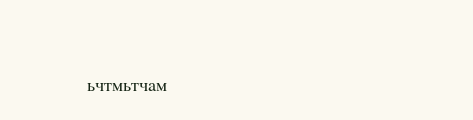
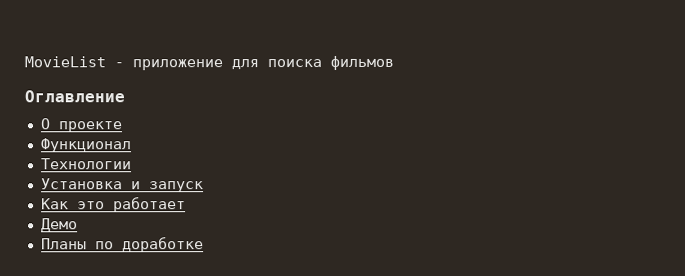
[87,83,167,91] ьчтмьтчам -> [24,55,394,71] [24,90,125,103] [39,118,122,133] [40,138,132,153] [40,158,132,170] [40,178,204,193] [40,197,186,213] [40,218,78,232] [40,237,204,253] MovieList - приложение для поиска фильмов // Оглавление // О проекте // Функционал // Технологии // Установка и запуск // Как это работает // Демо // Планы по доработке

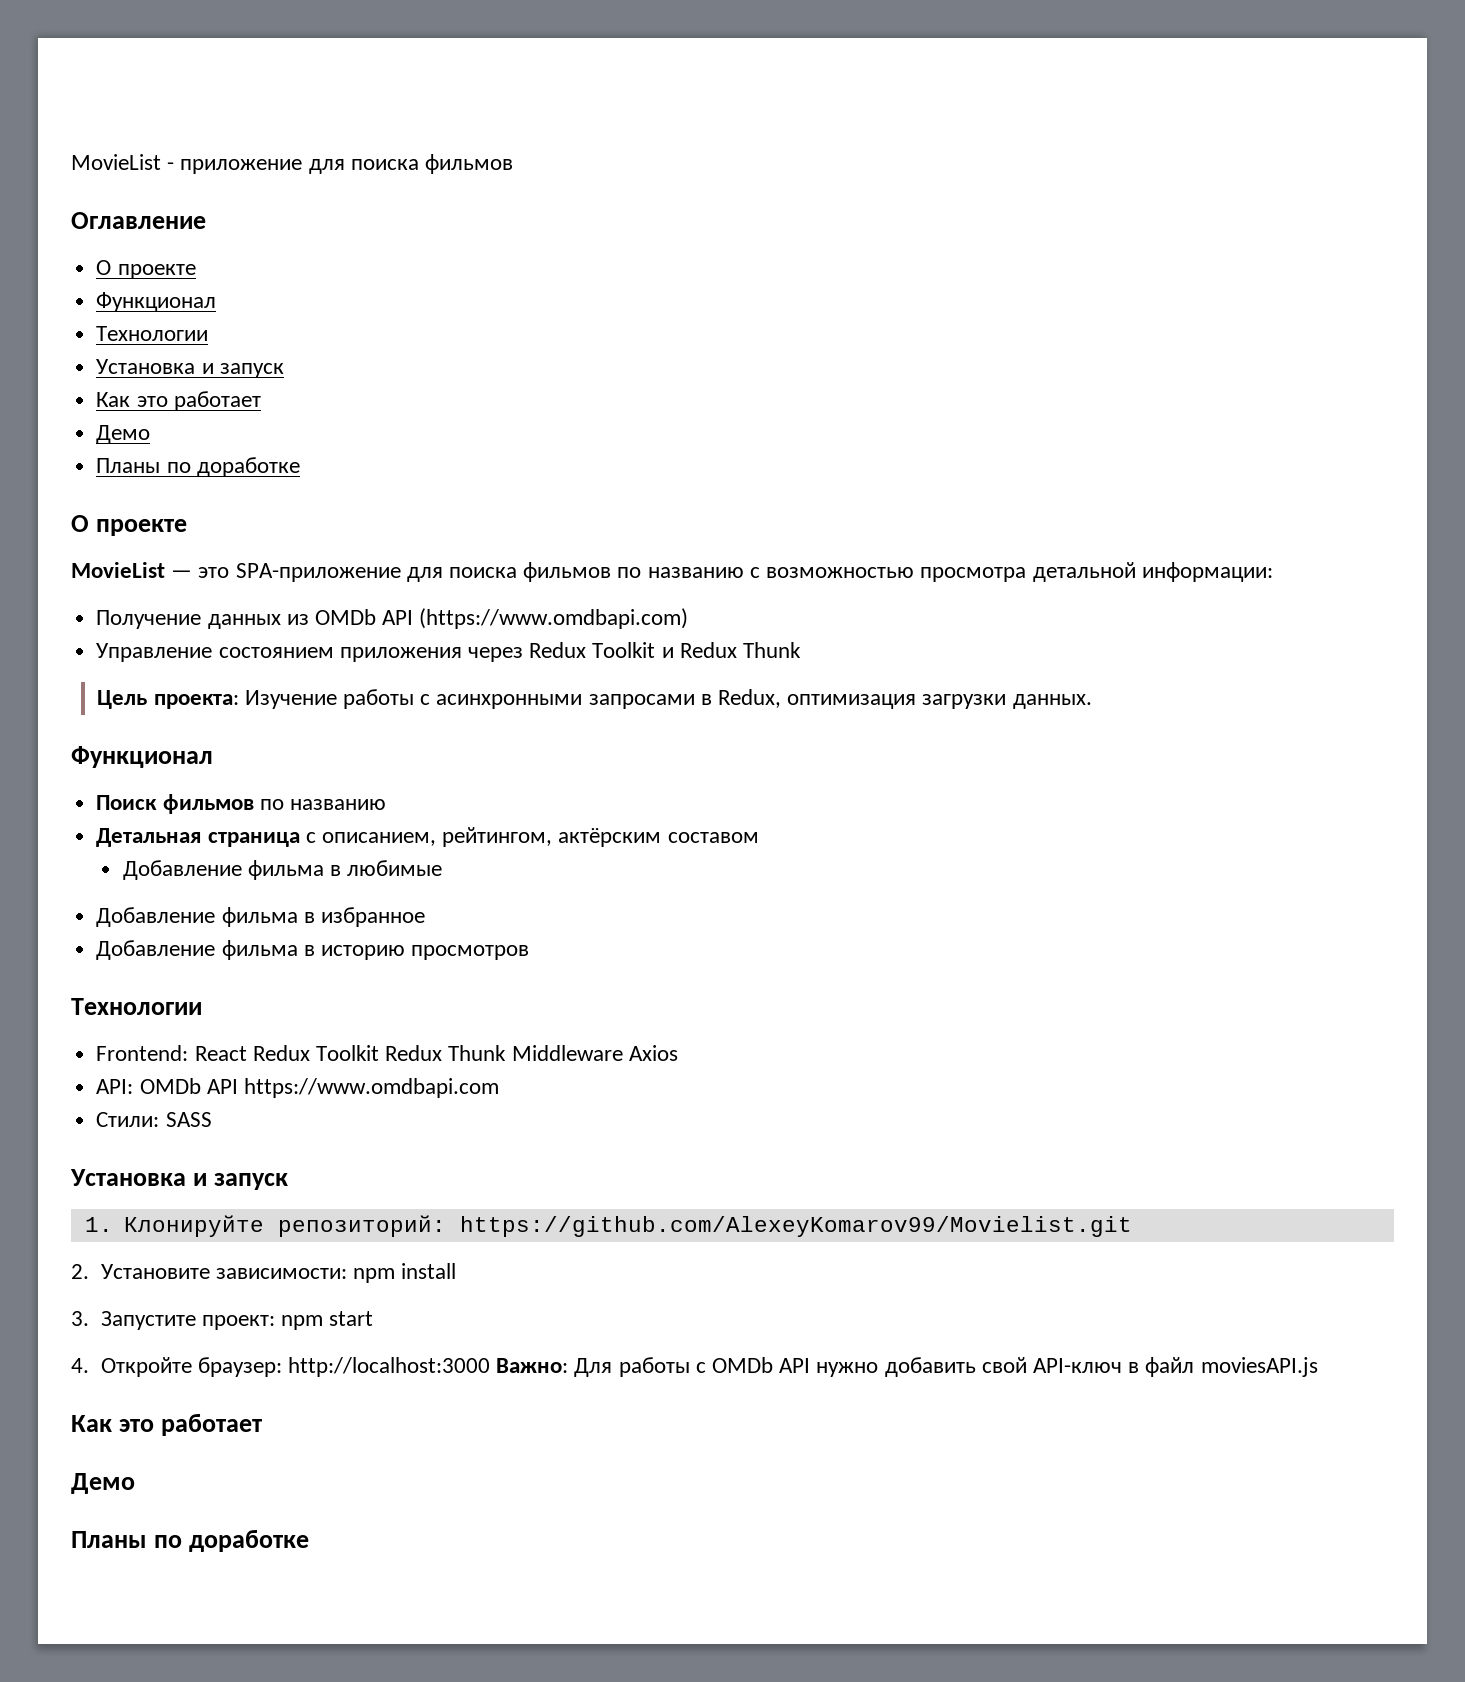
(204, 245) none -> [71,515,187,536] [71,562,1273,582] [96,608,689,629] [96,642,801,662] [97,689,1092,709] [71,746,213,768] [96,794,386,814] [96,827,759,847] [122,860,443,880] [96,907,425,927] [96,940,530,960] [71,998,202,1015] [96,1045,678,1061] [96,1078,499,1098] [96,1112,212,1127] [70,1169,288,1190] [84,1215,1133,1237] [71,1263,457,1283] [71,1311,374,1330] [71,1357,1318,1377] [71,1413,262,1436] [71,1473,135,1494] [71,1529,309,1552] // О проекте // MovieList — это SPA-приложение для поиска фильмов по названию с возможностью просмотра детальной информации: // Получение данных из OMDb API (https://www.omdbapi.com) // Управление состоянием приложения через Redux Toolkit и Redux Thunk // Цель проекта: Изучение работы с асинхронными запросами в Redux, оптимизация загрузки данных. // Функционал // Поиск фильмов по названию // Детальная страница с описанием, рейтингом, актёрским составом // Добавление фильма в любимые // Добавление фильма в избранное // Добавление фильма в историю просмотров // Технологии // Frontend: React Redux Toolkit Redux Thunk Middleware Axios // API: OMDb API https://www.omdbapi.com // Стили: SASS // Установка и запуск // 1. Клонируйте репозиторий: https://github.com/AlexeyKomarov99/Movielist.git // 2. Установите зависимости: npm install // 3. Запустите проект: npm start // 4. Откройте браузер: http://localhost:3000 Важно: Для работы с OMDb API нужно добавить свой API-ключ в файл moviesAPI.js // Как это работает // Демо // Планы по доработке

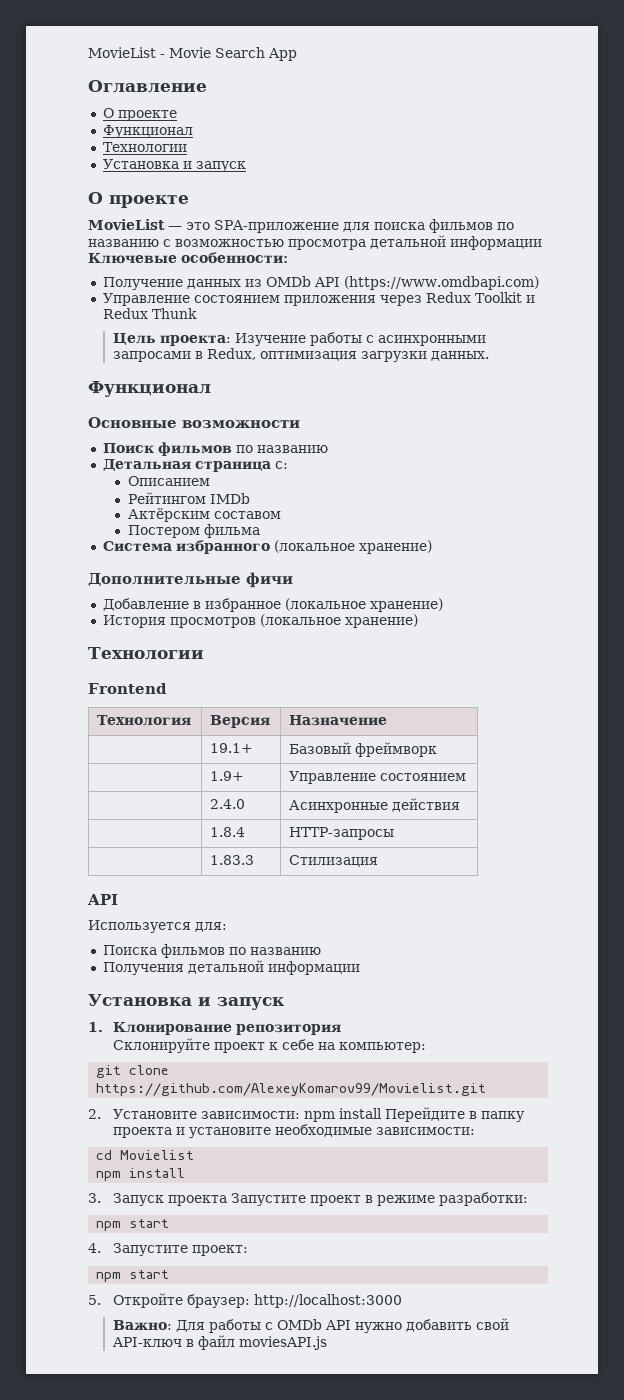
[180,154,514,174] приложение для поиска фильмов -> [169,47,297,61] Movie Search App
[96,391,261,411] [96,425,151,444] [96,457,300,477] // Как это работает // Демо // Планы по доработке -> (246, 166) none
[1141,562,1273,582] информации: -> [450,236,542,250] [88,252,288,264] информации Ключевые особенности:
(213, 757) none -> [88,417,300,429] // Основные возможности
[305,827,662,847] с описанием, рейтингом, актёрским -> [274,461,288,469] [127,476,210,486] [127,492,250,504] [127,508,210,522] с: // Описанием // Рейтингом IMDb // Актёрским
[122,860,443,880] [96,907,298,927] Добавление фильма в любимые // Добавление фильма -> [127,524,260,538] [102,540,432,554] [88,572,293,588] [102,598,189,611] Постером фильма // Система избранного (локальное хранение) // Дополнительные фичи // Добавление
[96,940,405,960] // Добавление фильма в историю -> [284,598,443,612] [102,615,166,628] (локальное хранение) // История
[71,998,202,1015] [96,1045,678,1061] [96,1078,499,1098] [96,1112,212,1127] [70,1169,288,1190] [84,1215,447,1237] // Технологии // Frontend: React Redux Toolkit Redux Thunk Middleware Axios // API: OMDb API https://www.omdbapi.com // Стили: SASS // Установка и запуск // 1. Клонируйте репозиторий: -> [259,614,418,628] [88,647,204,660] [88,683,167,694] [97,715,192,726] [210,715,271,728] [289,715,388,726] [210,743,254,753] [289,742,438,757] [210,771,245,781] [289,771,467,784] [210,799,246,809] [289,798,461,813] [210,827,246,837] [289,827,395,840] [210,855,255,865] [289,855,379,867] [87,894,118,905] [88,920,227,933] [102,944,321,958] [102,960,360,975] [88,994,285,1010] [88,1022,341,1035] [112,1038,426,1053] [96,1065,170,1078] (локальное хранение) // Технологии // Frontend // Технология | Версия | Назначение // | 19.1+ | Базовый фреймворк // | 1.9+ | Управление состоянием // | 2.4.0 | Асинхронные действия // | 1.8.4 | HTTP-запросы // | 1.83.3 | Стилизация // API // Используется для: // Поиска фильмов по названию // Получения детальной информации // Установка и запуск // 1. Клонирование репозитория // Склонируйте проект к себе на компьютер: // git clone
[71,1311,89,1326] // 3. -> [384,1107,525,1122] [112,1124,475,1138] [96,1150,195,1160] [96,1168,186,1181] [88,1192,528,1206] [96,1219,170,1231] [88,1243,101,1253] Перейдите в папку проекта и установите необходимые зависимости: // cd Movielist // npm install // 3. Запуск проекта Запустите проект в режиме разработки: // npm start // 4.
[280,1311,374,1330] [71,1358,89,1373] npm start // 4. -> [96,1270,170,1282] [88,1295,101,1305] // npm start // 5.
(490, 1367) none -> (402, 1301) //
[71,1413,262,1436] [71,1473,135,1494] [71,1529,309,1552] // Как это работает // Демо // Планы по доработке -> (327, 1343) none

